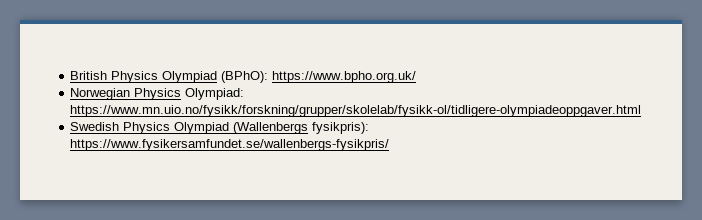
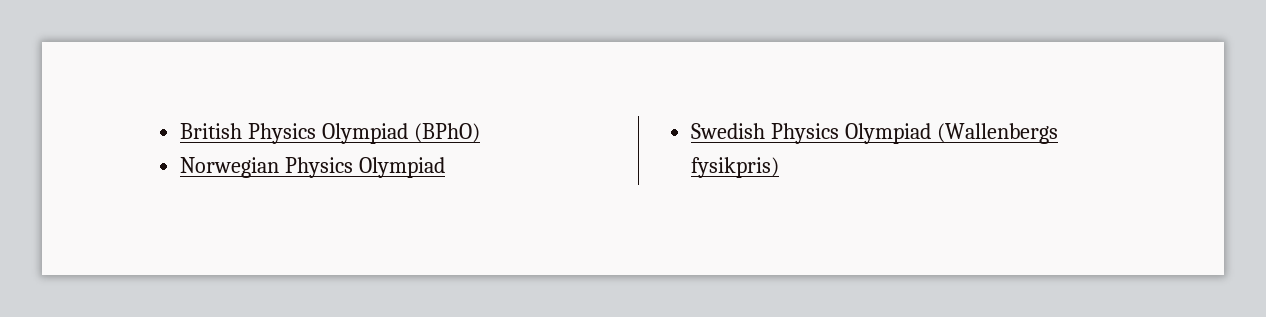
[221,71,417,83] (BPhO): https://www.bpho.org.uk/ -> [414,123,481,143] (BPhO)
[185,88,245,100] [70,105,642,117] Olympiad: https://www.mn.uio.no/fysikk/forskning/grupper/skolelab/fysikk-ol/tidligere-olympiadeoppgaver.html -> [359,157,446,178] Olympiad
[312,122,370,134] [70,139,390,151] fysikpris): https://www.fysikersamfundet.se/wallenbergs-fysikpris/ -> [691,157,780,178] fysikpris)

